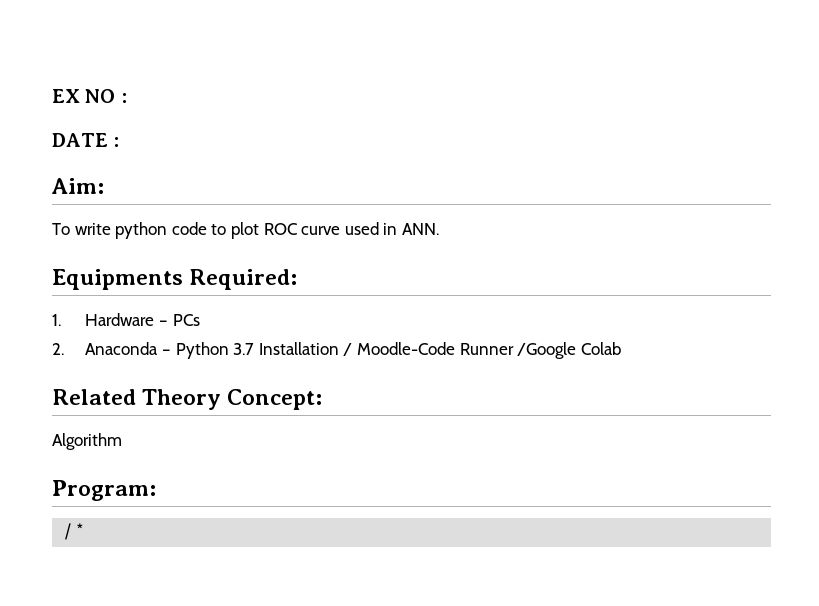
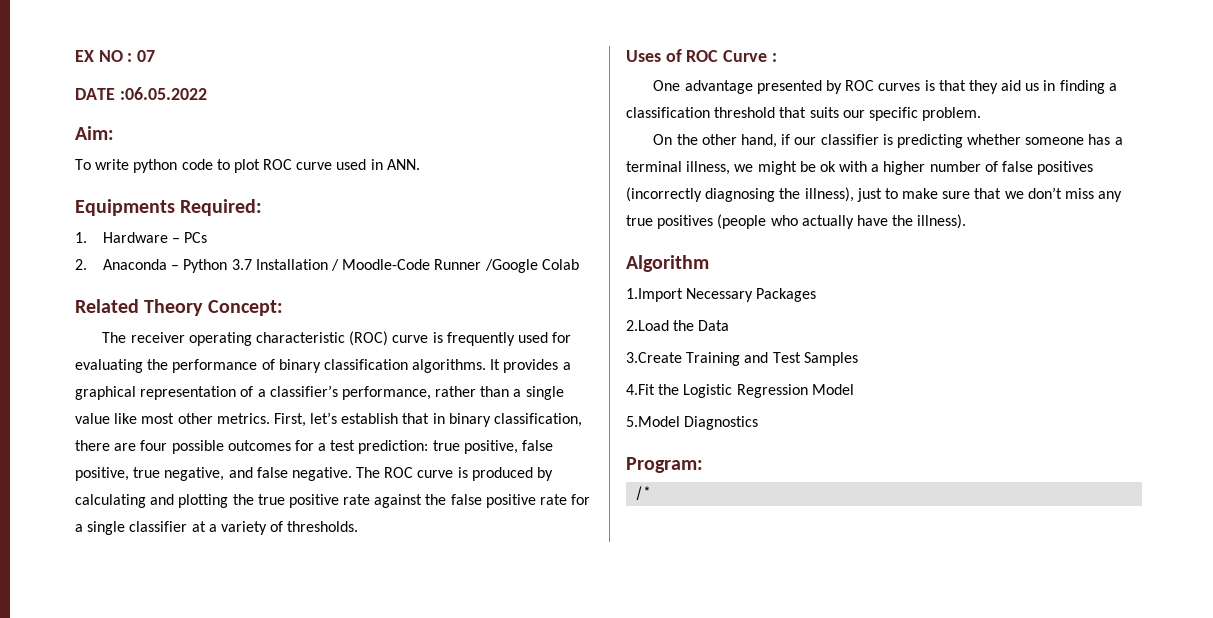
(127, 98) none -> [137,50,156,62] 07
[113,137,120,147] : -> [119,87,207,100] :06.05.2022
[52,433,122,450] Algorithm -> [102,331,572,346] [75,359,571,373] [75,385,564,400] [75,412,583,427] [75,440,554,454] [75,467,554,481] [75,494,591,508] [75,521,359,535] [626,49,777,62] [653,80,1117,94] [626,107,982,121] [653,134,1123,148] [626,161,1094,175] [626,187,1123,202] [626,214,967,229] [626,255,709,272] [626,288,817,302] [626,320,730,331] [626,352,858,366] [626,384,854,398] [626,416,759,430] The receiver operating characteristic (ROC) curve is frequently used for evaluating the performance of binary classification algorithms. It provides a graphical representation of a classifier’s performance, rather than a single value like most other metrics. First, let’s establish that in binary classification, there are four possible outcomes for a test prediction: true positive, false positive, true negative, and false negative. The ROC curve is produced by calculating and plotting the true positive rate against the false positive rate for a single classifier at a variety of thresholds. // Uses of ROC Curve : // One advantage presented by ROC curves is that they aid us in finding a classification threshold that suits our specific problem. // On the other hand, if our classifier is predicting whether someone has a terminal illness, we might be ok with a higher number of false positives (incorrectly diagnosing the illness), just to make sure that we don’t miss any true positives (people who actually have the illness). // Algorithm // 1.Import Necessary Packages // 2.Load the Data // 3.Create Training and Test Samples // 4.Fit the Logistic Regression Model // 5.Model Diagnostics

